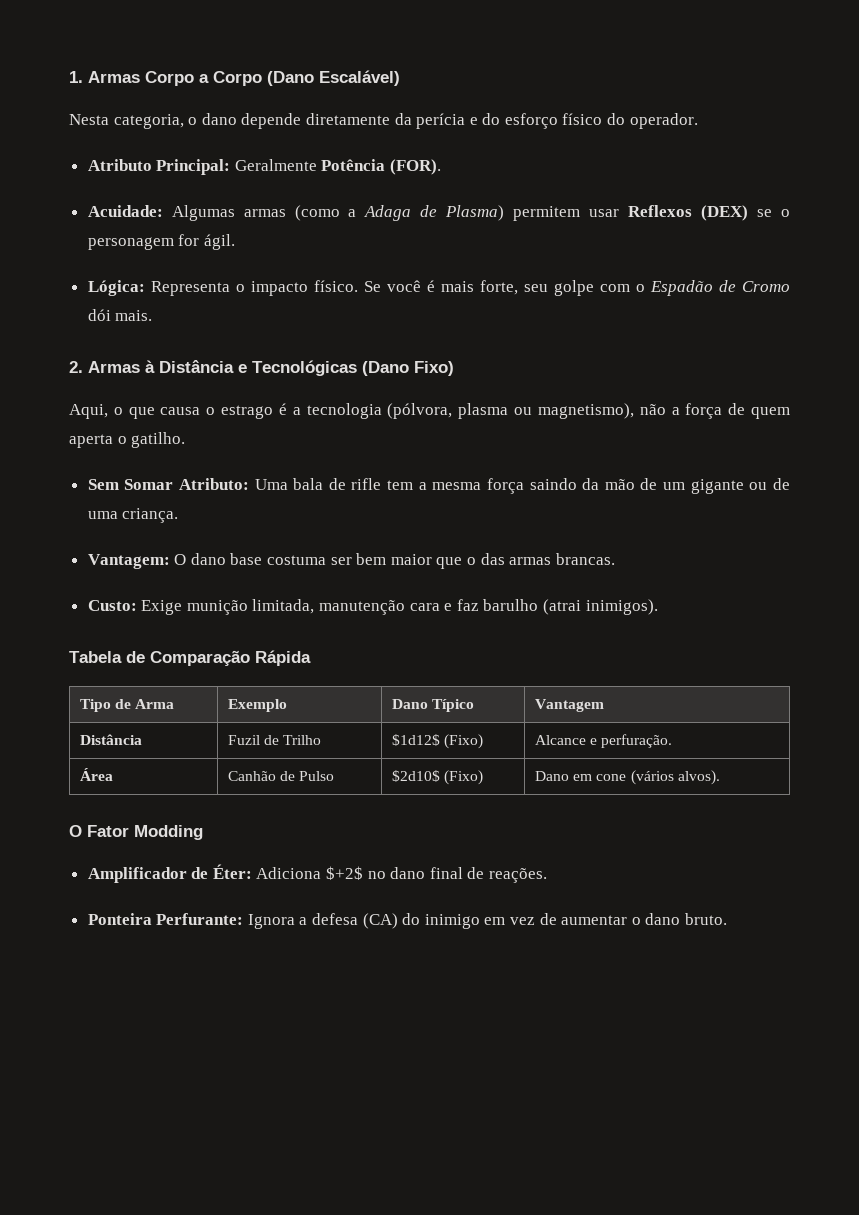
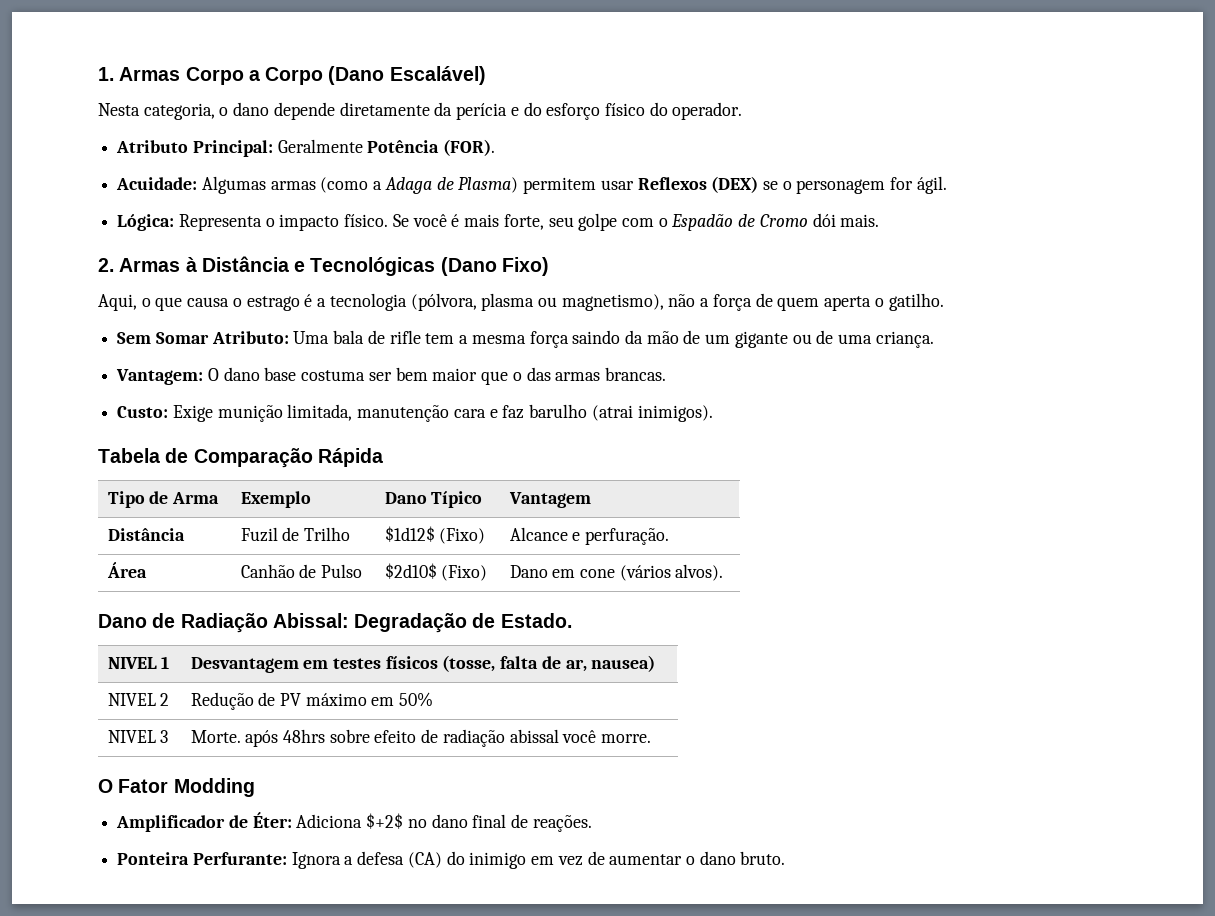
(720, 777) none -> [98,613,572,633] [107,656,170,669] [190,655,656,673] [107,693,170,706] [190,692,434,710] [107,730,169,743] [190,729,652,747] // Dano de Radiação Abissal: Degradação de Estado. // NIVEL 1 | Desvantagem em testes físicos (tosse, falta de ar, nausea) // NIVEL 2 | Redução de PV máximo em 50% // NIVEL 3 | Morte. após 48hrs sobre efeito de radiação abissal você morre.

